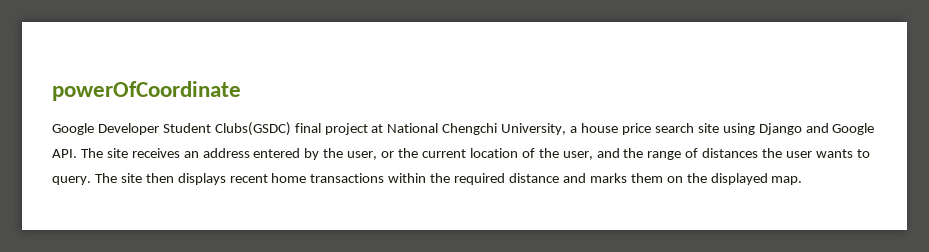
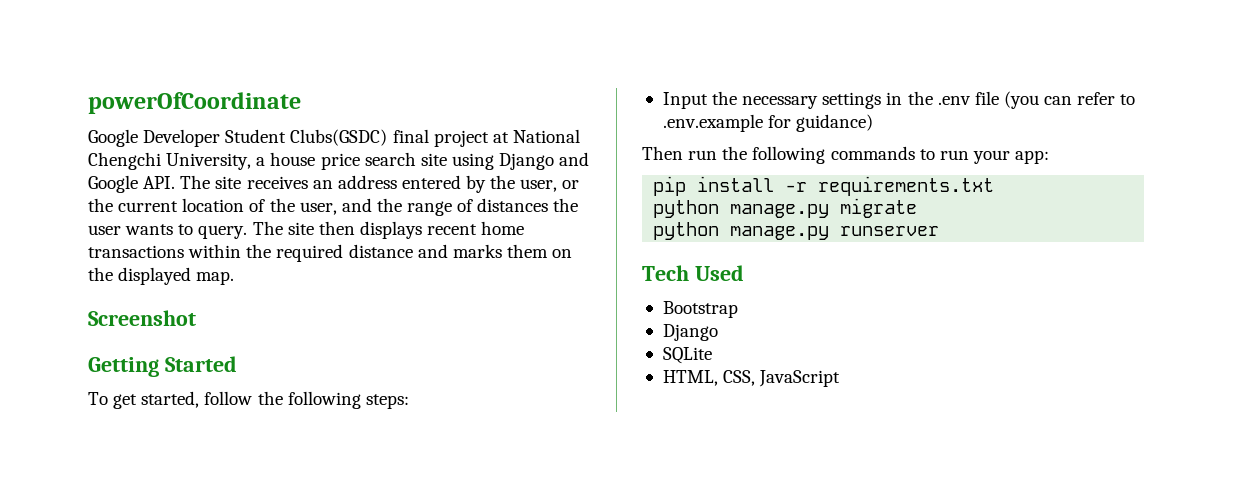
(803, 180) none -> [88,310,196,326] [88,356,237,377] [88,391,409,409] [662,91,1136,109] [662,114,874,132] [642,146,1050,164] [653,176,995,196] [653,198,918,218] [653,222,940,240] [642,265,744,281] [662,301,738,318] [662,324,718,341] [662,347,712,364] [662,370,841,387] // Screenshot // Getting Started // To get started, follow the following steps: // Input the necessary settings in the .env file (you can refer to .env.example for guidance) // Then run the following commands to run your app: // pip install -r requirements.txt // python manage.py migrate // python manage.py runserver // Tech Used // Bootstrap // Django // SQLite // HTML, CSS, JavaScript

